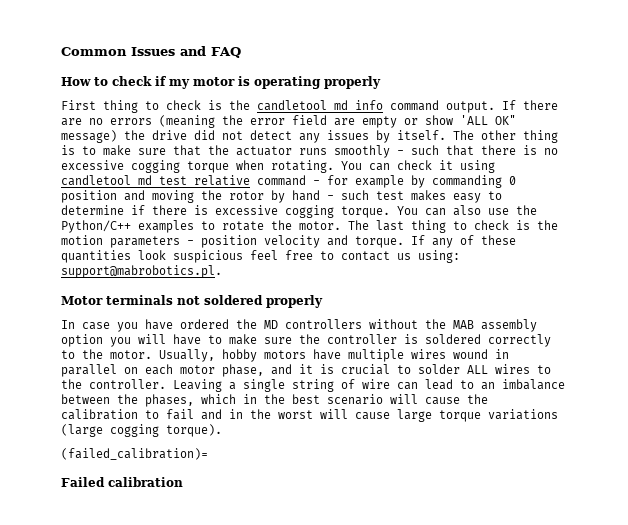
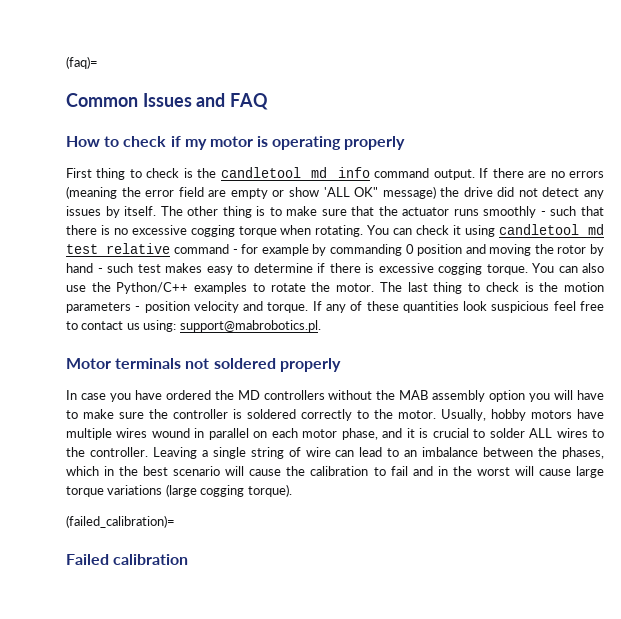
(61, 51) none -> [66,56,98,69] (faq)= //

